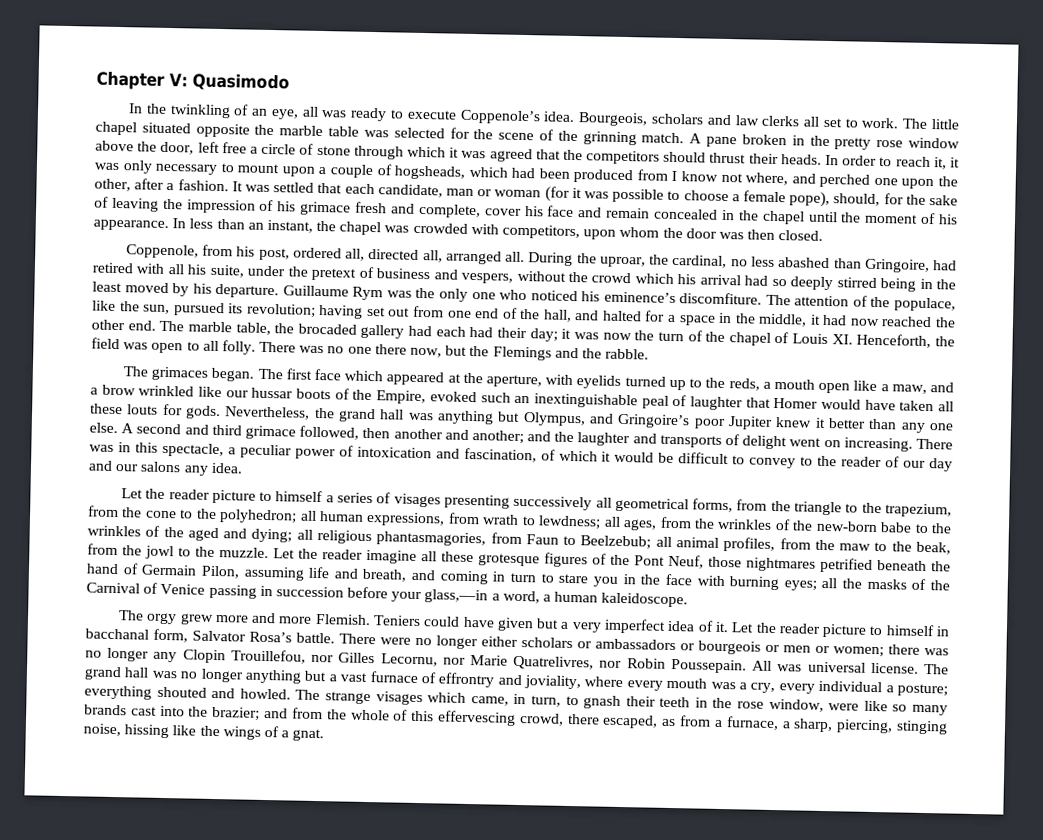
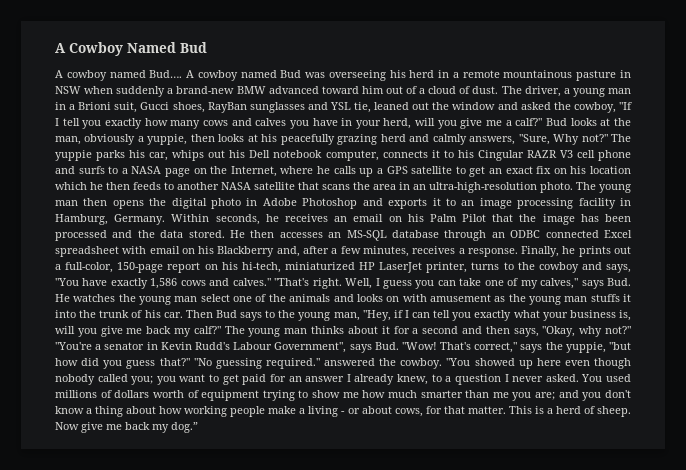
[96,71,290,92] [127,103,961,130] [95,121,961,150] [95,140,961,170] [94,160,959,190] [94,178,959,208] [94,196,958,225] [93,218,824,241] [125,244,957,274] [92,262,957,292] [92,281,956,312] [92,300,956,328] [91,319,955,349] [91,337,650,361] [122,366,955,394] [90,384,954,412] [90,403,955,433] [89,422,953,452] [89,442,954,472] [88,460,243,476] [120,488,953,518] [88,505,952,534] [87,525,952,555] [87,543,951,573] [86,563,950,591] [86,582,689,608] [117,610,950,638] [85,628,949,658] [85,647,949,675] [84,666,949,697] [84,685,949,716] [84,704,949,735] [83,723,325,742] Chapter V: Quasimodo // In the twinkling of an eye, all was ready to execute Coppenole’s idea. Bourgeois, scholars and law clerks all set to work. The little chapel situated opposite the marble table was selected for the scene of the grinning match. A pane broken in the pretty rose window above the door, left free a circle of stone through which it was agreed that the competitors should thrust their heads. In order to reach it, it was only necessary to mount upon a couple of hogsheads, which had been produced from I know not where, and perched one upon the other, after a fashion. It was settled that each candidate, man or woman (for it was possible to choose a female pope), should, for the sake of leaving the impression of his grimace fresh and complete, cover his face and remain concealed in the chapel until the moment of his appearance. In less than an instant, the chapel was crowded with competitors, upon whom the door was then closed. // Coppenole, from his post, ordered all, directed all, arranged all. During the uproar, the cardinal, no less abashed than Gringoire, had retired with all his suite, under the pretext of business and vespers, without the crowd which his arrival had so deeply stirred being in the least moved by his departure. Guillaume Rym was the only one who noticed his eminence’s discomfiture. The attention of the populace, like the sun, pursued its revolution; having set out from one end of the hall, and halted for a space in the middle, it had now reached the other end. The marble table, the brocaded gallery had each had their day; it was now the turn of the chapel of Louis XI. Henceforth, the field was open to all folly. There was no one there now, but the Flemings and the rabble. // The grimaces began. The first face which appeared at the aperture, with eyelids turned up to the reds, a mouth open like a maw, and a brow wrinkled like our hussar boots of the Empire, evoked such an inextinguishable peal of laughter that Homer would have taken all these louts for gods. Nevertheless, the grand hall was anything but Olympus, and Gringoire’s poor Jupiter knew it better than any one else. A second and third grimace followed, then another and another; and the laughter and transports of delight went on increasing. There was in this spectacle, a peculiar power of intoxication and fascination, of which it would be difficult to convey to the reader of our day and our salons any idea. // Let the reader picture to himself a series of visages presenting successively all geometrical forms, from the triangle to the trapezium, from the cone to the polyhedron; all human expressions, from wrath to lewdness; all ages, from the wrinkles of the new-born babe to the wrinkles of the aged and dying; all religious phantasmagories, from Faun to Beelzebub; all animal profiles, from the maw to the beak, from the jowl to the muzzle. Let the reader imagine all these grotesque figures of the Pont Neuf, those nightmares petrified beneath the hand of Germain Pilon, assuming life and breath, and coming in turn to stare you in the face with burning eyes; all the masks of the Carnival of Venice passing in succession before your glass,—in a word, a human kaleidoscope. // The orgy grew more and more Flemish. Teniers could have given but a very imperfect idea of it. Let the reader picture to himself in bacchanal form, Salvator Rosa’s battle. There were no longer either scholars or ambassadors or bourgeois or men or women; there was no longer any Clopin Trouillefou, nor Gilles Lecornu, nor Marie Quatrelivres, nor Robin Poussepain. All was universal license. The grand hall was no longer anything but a vast furnace of effrontry and joviality, where every mouth was a cry, every individual a posture; everything shouted and howled. The strange visages which came, in turn, to gnash their teeth in the rose window, were like so many brands cast into the brazier; and from the whole of this effervescing crowd, there escaped, as from a furnace, a sharp, piercing, stinging noise, hissing like the wings of a gnat. -> [55,42,207,56] [55,70,631,81] [55,86,631,97] [55,102,632,113] [55,118,632,129] [55,134,632,145] [55,150,631,161] [55,166,632,177] [55,182,631,193] [55,198,631,209] [55,214,631,225] [55,230,632,241] [55,246,631,257] [55,262,631,273] [55,278,631,289] [55,294,632,305] [55,310,631,321] [55,326,631,337] [55,342,631,353] [55,358,631,369] [55,374,631,385] [55,390,632,401] [55,406,631,417] [55,422,198,433] A Cowboy Named Bud // A cowboy named Bud…. A cowboy named Bud was overseeing his herd in a remote mountainous pasture in NSW when suddenly a brand-new BMW advanced toward him out of a cloud of dust. The driver, a young man in a Brioni suit, Gucci shoes, RayBan sunglasses and YSL tie, leaned out the window and asked the cowboy, "If I tell you exactly how many cows and calves you have in your herd, will you give me a calf?" Bud looks at the man, obviously a yuppie, then looks at his peacefully grazing herd and calmly answers, "Sure, Why not?" The yuppie parks his car, whips out his Dell notebook computer, connects it to his Cingular RAZR V3 cell phone and surfs to a NASA page on the Internet, where he calls up a GPS satellite to get an exact fix on his location which he then feeds to another NASA satellite that scans the area in an ultra-high-resolution photo. The young man then opens the digital photo in Adobe Photoshop and exports it to an image processing facility in Hamburg, Germany. Within seconds, he receives an email on his Palm Pilot that the image has been processed and the data stored. He then accesses an MS-SQL database through an ODBC connected Excel spreadsheet with email on his Blackberry and, after a few minutes, receives a response. Finally, he prints out a full-color, 150-page report on his hi-tech, miniaturized HP LaserJet printer, turns to the cowboy and says, "You have exactly 1,586 cows and calves." "That's right. Well, I guess you can take one of my calves," says Bud. He watches the young man select one of the animals and looks on with amusement as the young man stuffs it into the trunk of his car. Then Bud says to the young man, "Hey, if I can tell you exactly what your business is, will you give me back my calf?" The young man thinks about it for a second and then says, "Okay, why not?" "You're a senator in Kevin Rudd's Labour Government", says Bud. "Wow! That's correct," says the yuppie, "but how did you guess that?" "No guessing required." answered the cowboy. "You showed up here even though nobody called you; you want to get paid for an answer I already knew, to a question I never asked. You used millions of dollars worth of equipment trying to show me how much smarter than me you are; and you don't know a thing about how working people make a living - or about cows, for that matter. This is a herd of sheep. Now give me back my dog.”

